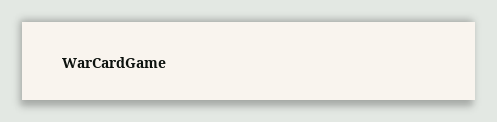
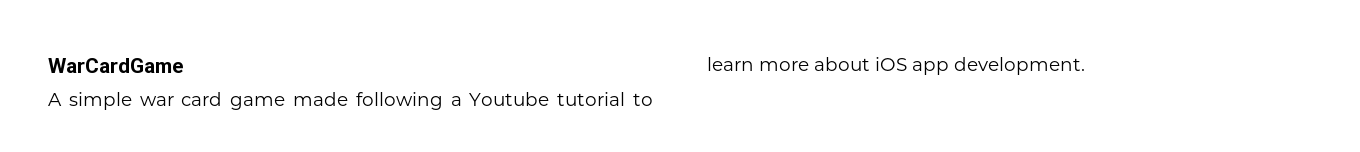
(166, 62) none -> [48,92,653,110] [707,57,1085,75] // A simple war card game made following a Youtube tutorial to learn more about iOS app development.

